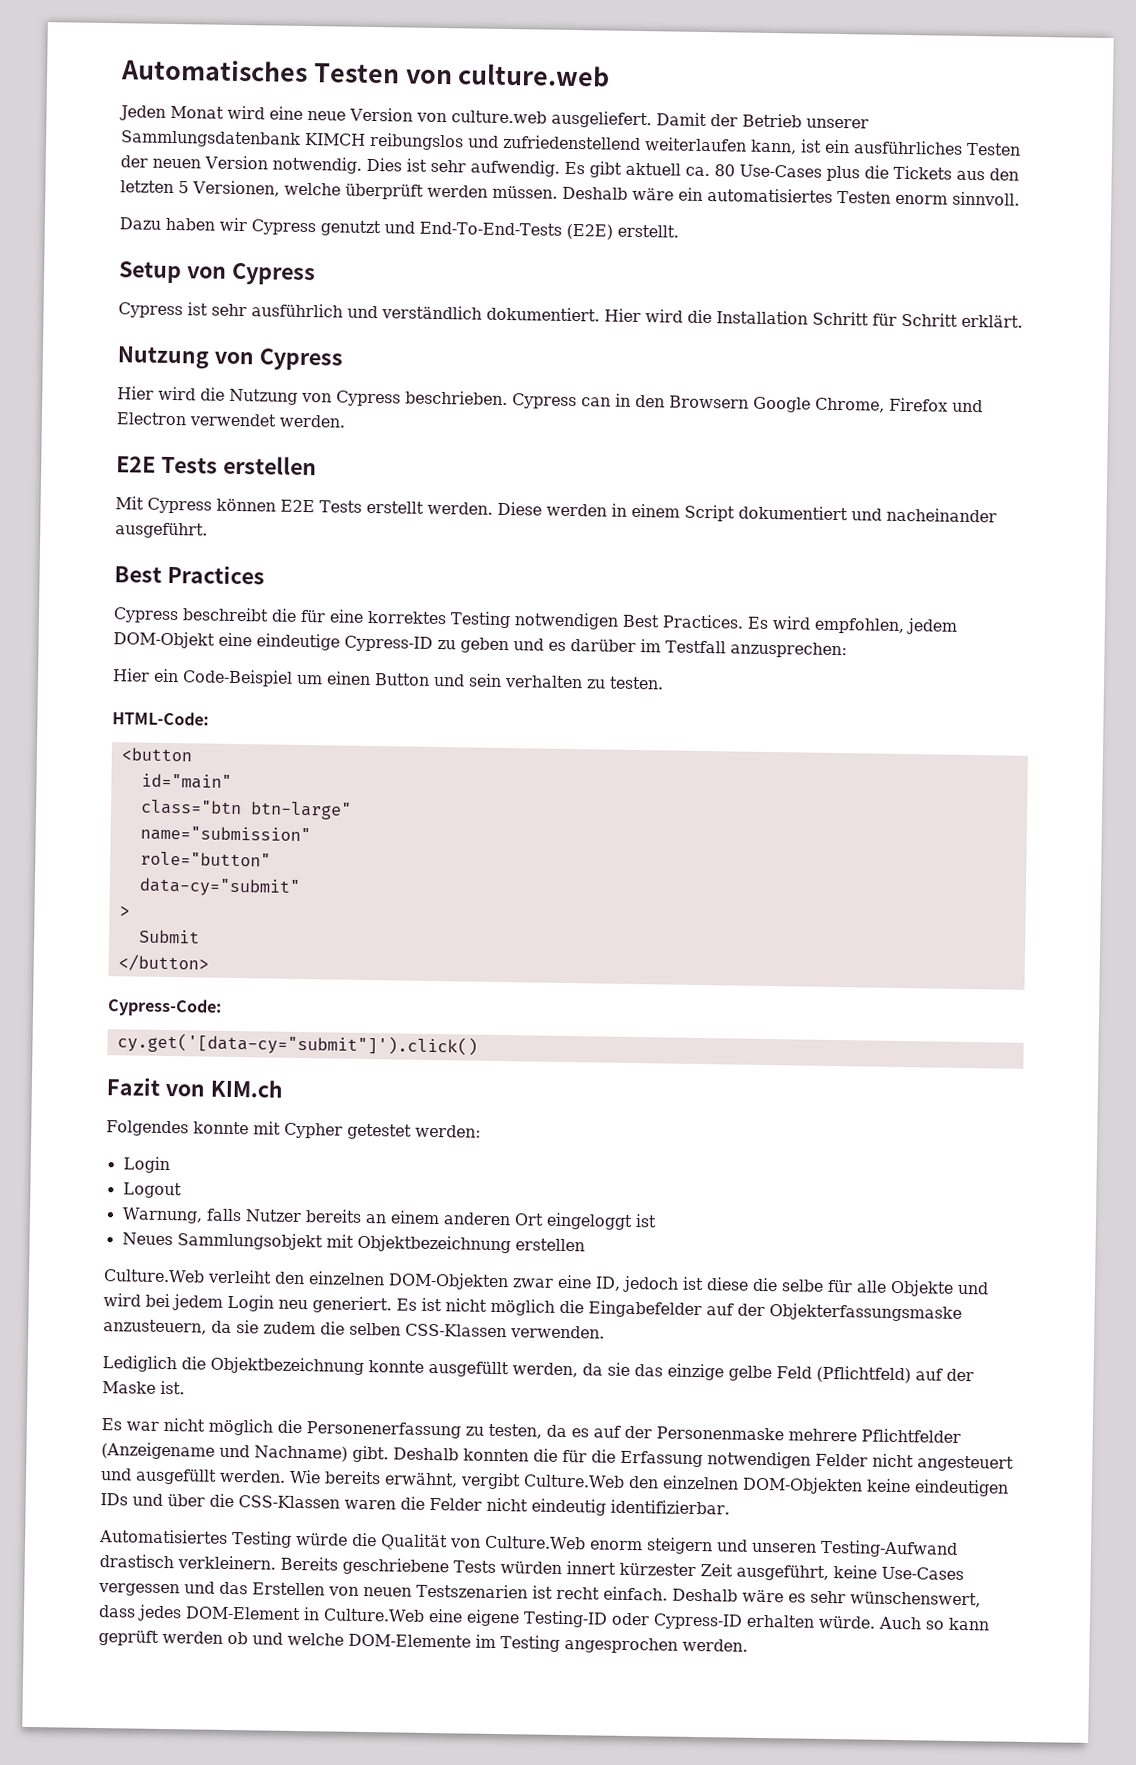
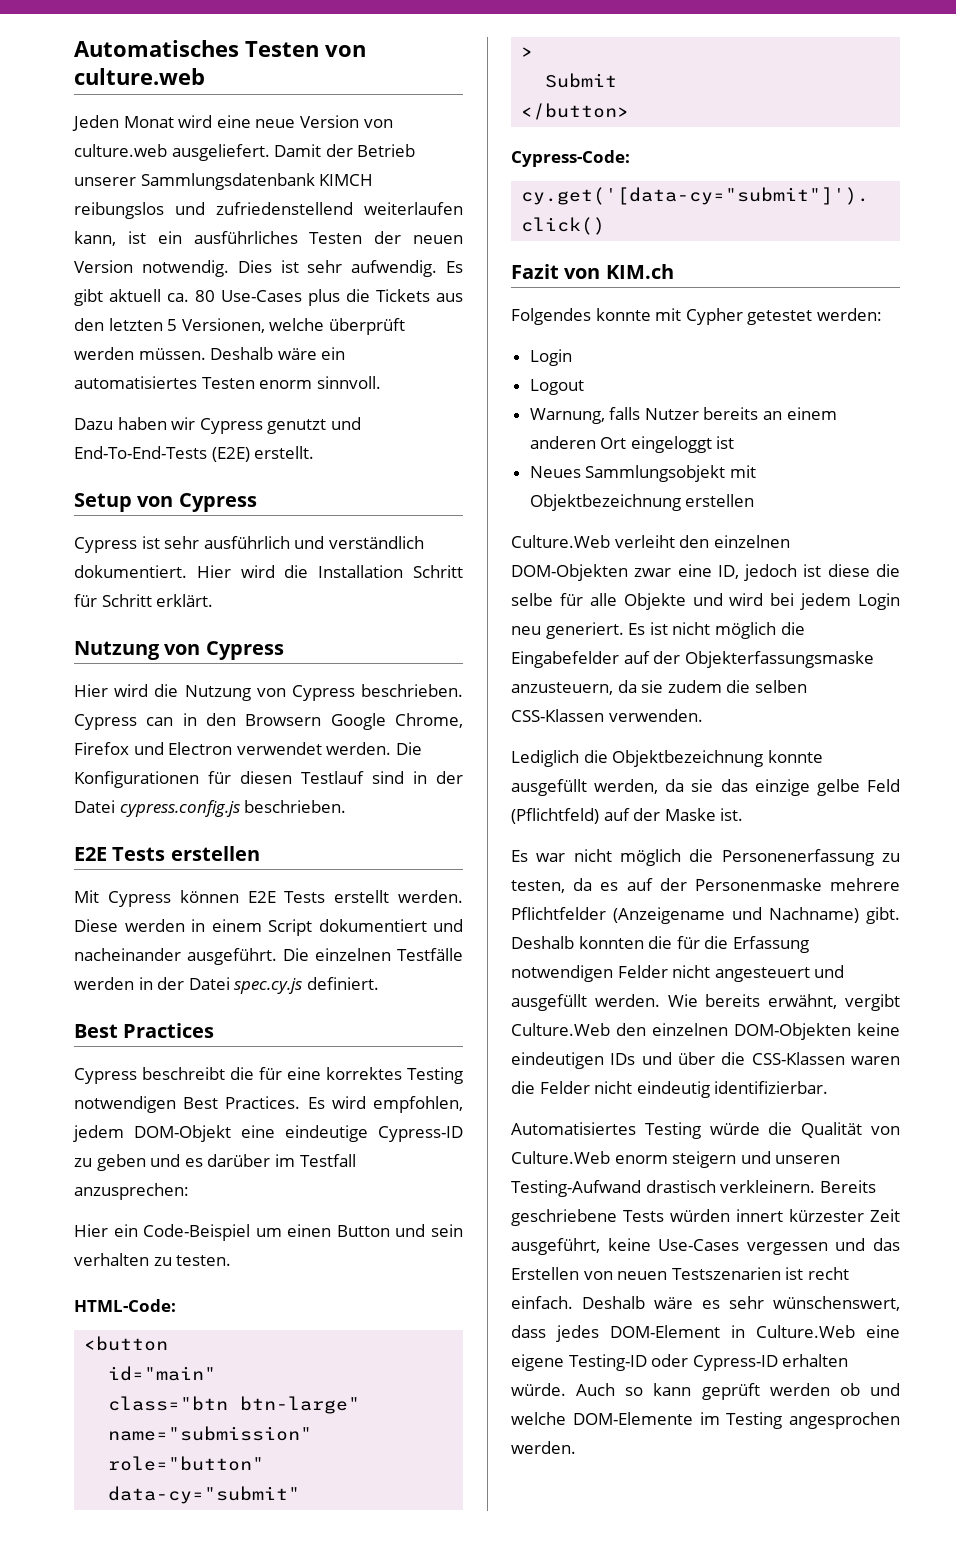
(345, 421) none -> [395,742,422,755] [74,771,464,788] [74,800,347,817] Die Konfigurationen für diesen Testlauf sind in der Datei cypress.config.js beschrieben.
(208, 530) none -> [283,948,464,961] [74,977,379,994] Die einzelnen Testfälle werden in der Datei spec.cy.js definiert.

